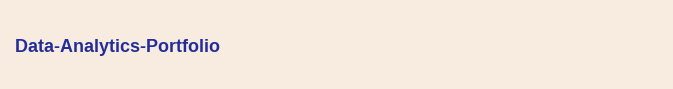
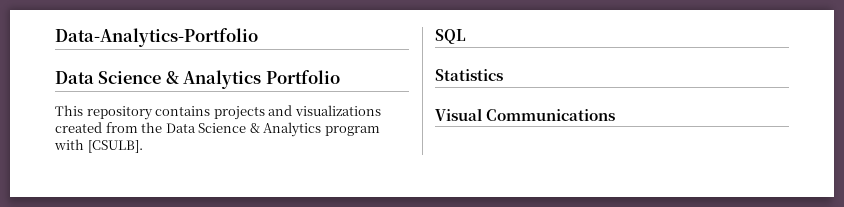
(220, 47) none -> [55,70,340,89] [55,105,381,120] [55,122,380,137] [54,139,143,153] [435,29,466,44] [435,69,503,81] [435,108,616,121] // Data Science & Analytics Portfolio // This repository contains projects and visualizations created from the Data Science & Analytics program with [CSULB]. // SQL // Statistics // Visual Communications

